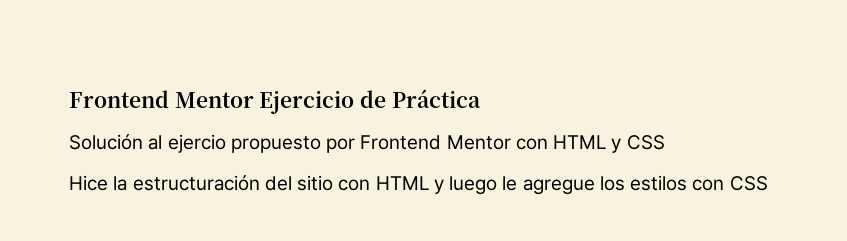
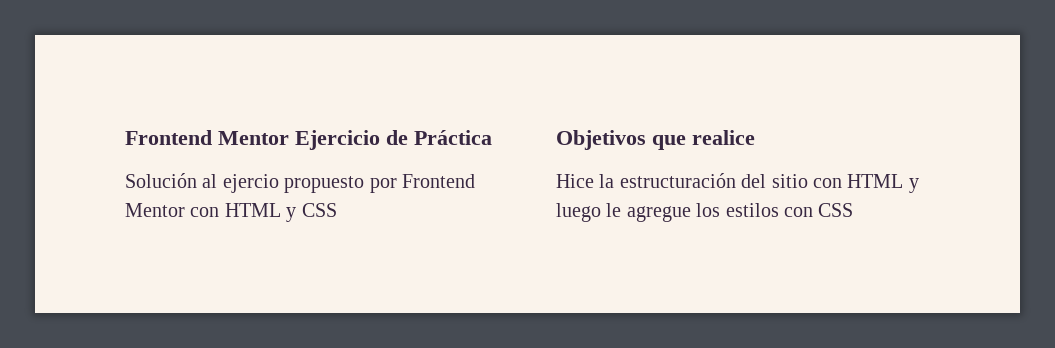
(665, 142) none -> [556,130,755,150] // Objetivos que realice

